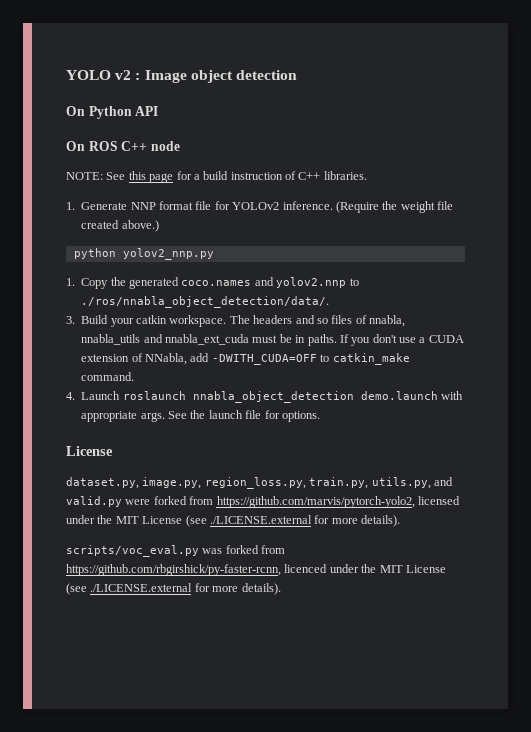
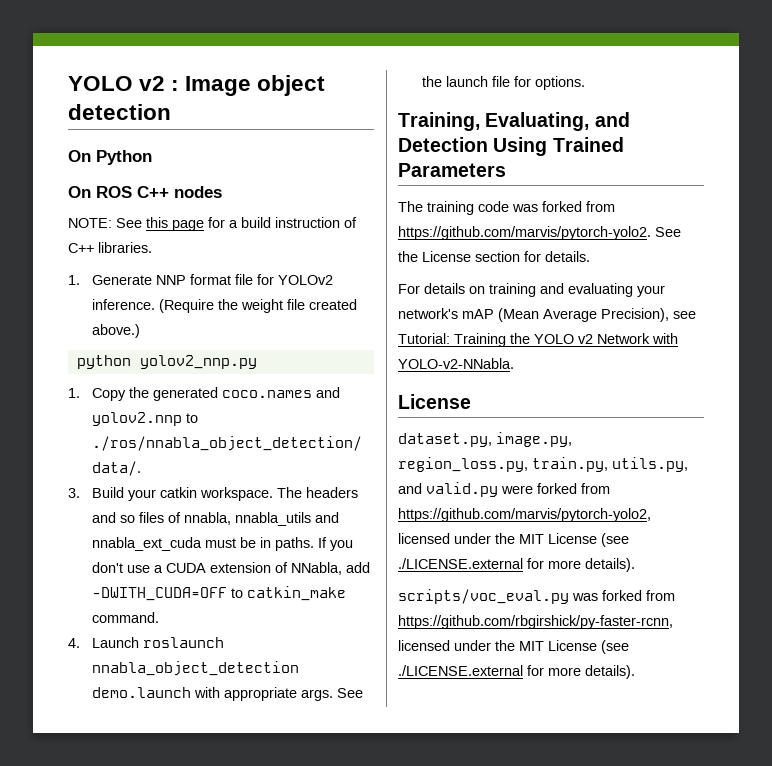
[135,106,159,116] API -> (152, 157) none
[150,141,180,151] node -> [174,186,222,198] nodes
(320, 416) none -> [398,112,630,131] [398,137,624,156] [398,163,506,177] [398,201,615,215] [398,226,681,240] [398,251,590,262] [398,283,665,297] [398,308,696,322] [398,333,678,347] [398,358,514,369] // Training, Evaluating, and Detection Using Trained Parameters // The training code was forked from https://github.com/marvis/pytorch-yolo2. See the License section for details. // For details on training and evaluating your network's mAP (Mean Average Precision), see Tutorial: Training the YOLO v2 Network with YOLO-v2-NNabla.
[284,564,328,573] licenced -> [398,640,450,651] licensed

